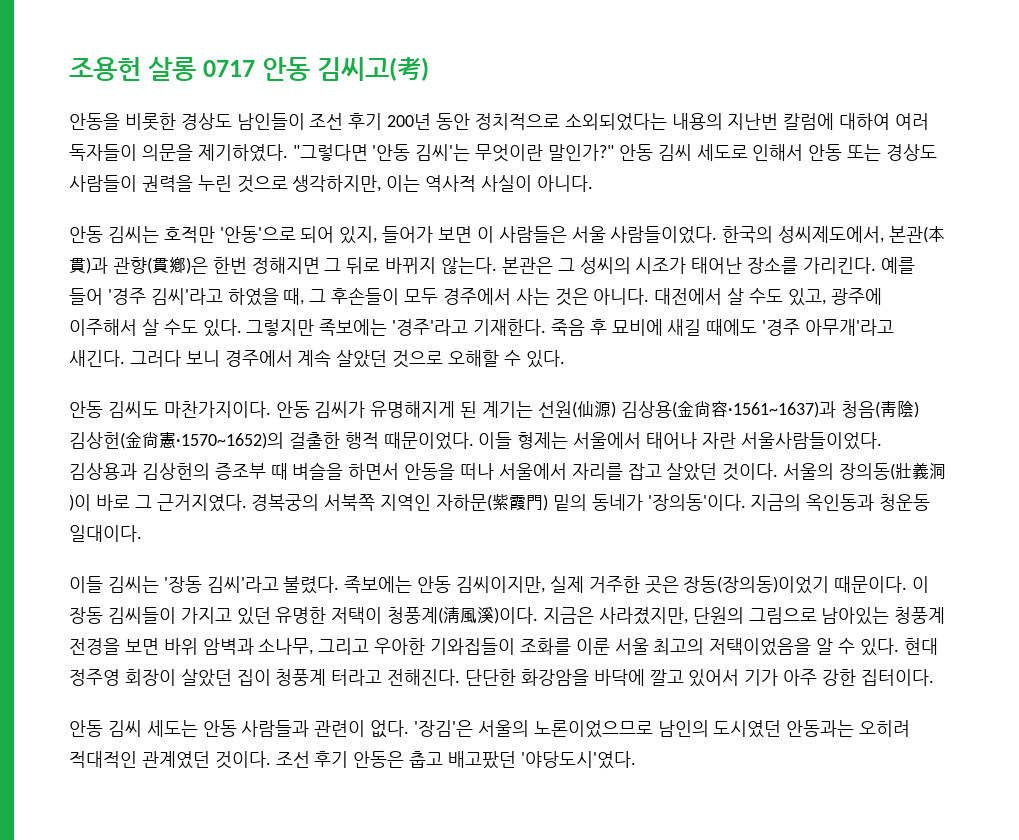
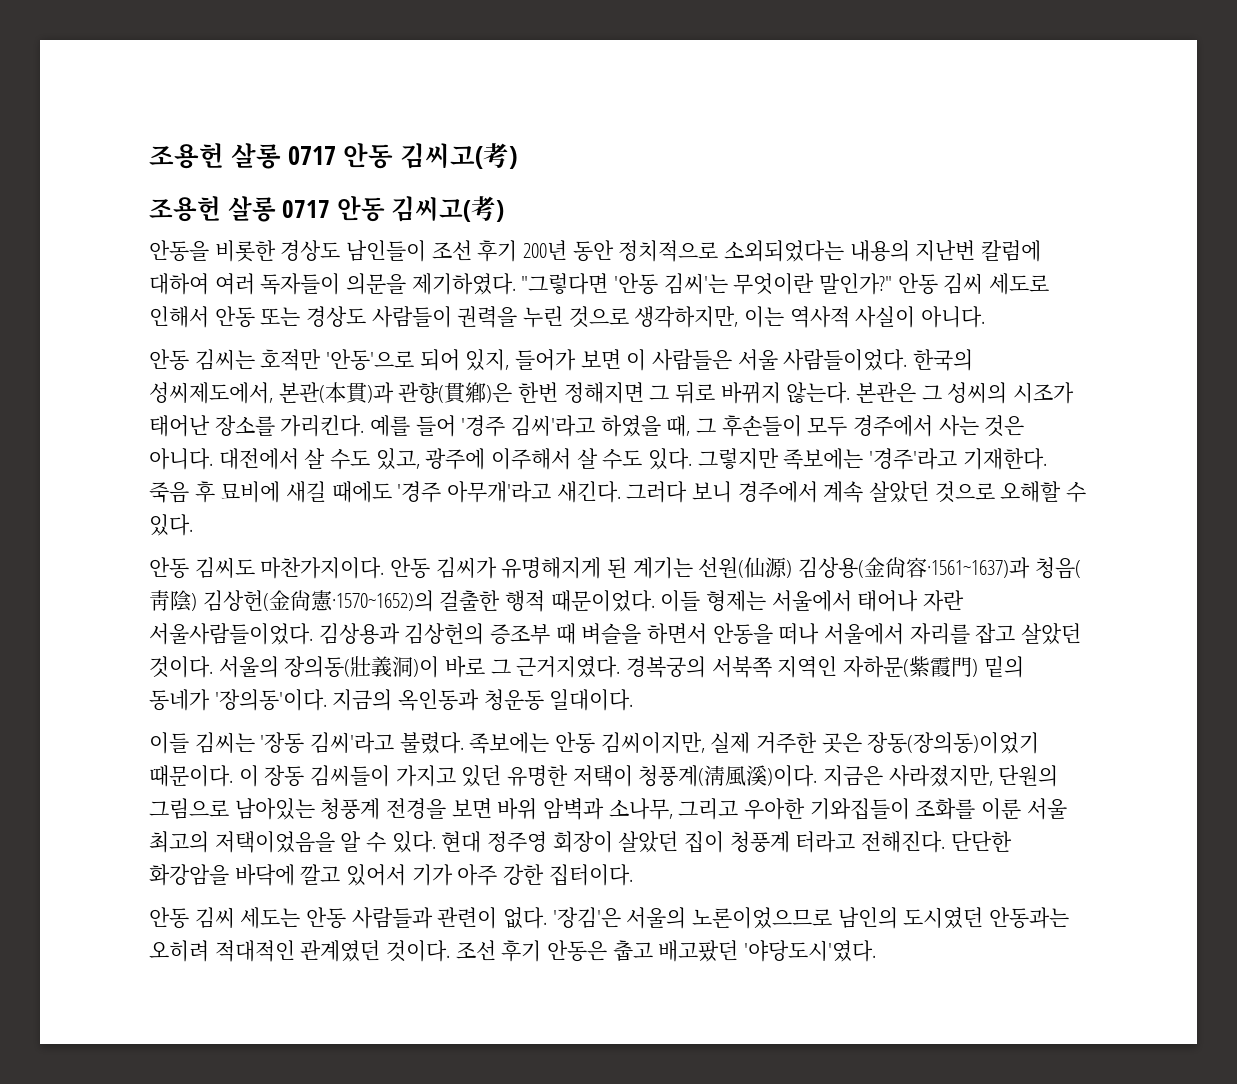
[69,57,429,81] 조용헌 살롱 0717 안동 김씨고(考) -> [149,143,517,169] [149,196,505,222] 조용헌 살롱 0717 안동 김씨고(考) // 조용헌 살롱 0717 안동 김씨고(考)

